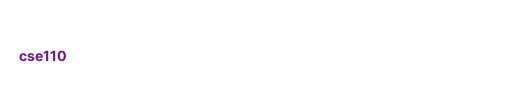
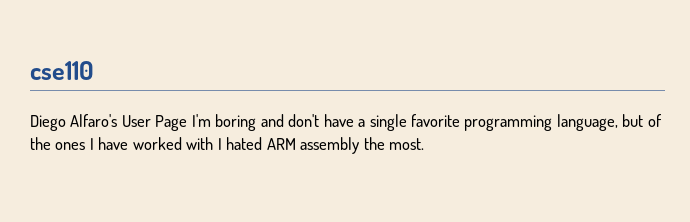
(67, 56) none -> [30,114,662,131] [30,137,425,154] // Diego Alfaro's User Page I'm boring and don't have a single favorite programming language, but of the ones I have worked with I hated ARM assembly the most.

